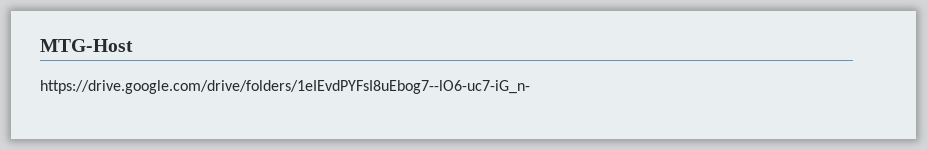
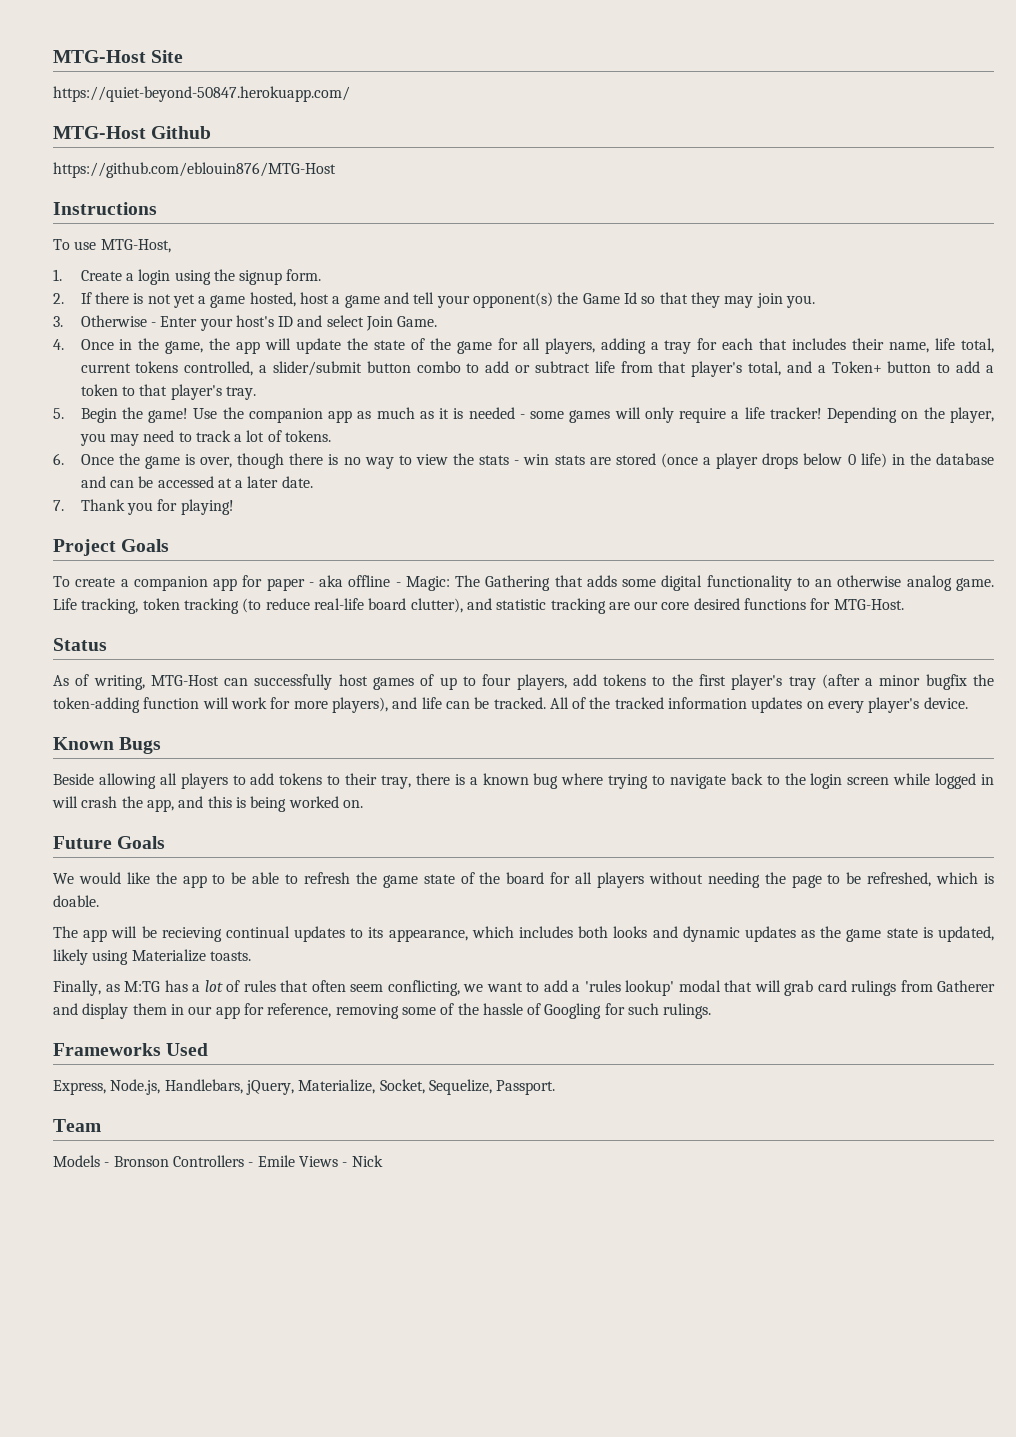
[40,39,133,52] [40,80,530,94] MTG-Host // https://drive.google.com/drive/folders/1eIEvdPYFsI8uEbog7--lO6-uc7-iG_n- -> [53,50,184,63] [53,86,350,102] [53,126,212,139] [53,162,336,178] [53,202,157,215] [53,239,171,253] [53,269,322,285] [53,292,815,308] [53,315,438,331] [53,338,995,354] [80,361,994,377] [80,384,256,400] [53,407,994,423] [79,430,332,446] [53,453,994,469] [80,476,313,488] [53,499,234,515] [53,539,170,556] [53,575,994,591] [53,598,904,614] [53,638,107,651] [53,674,994,690] [53,697,968,713] [53,737,162,754] [53,773,994,789] [52,796,363,812] [53,836,166,849] [53,872,995,888] [53,895,99,907] [53,926,994,942] [53,949,251,965] [53,980,995,996] [53,1003,712,1019] [53,1043,209,1056] [53,1079,556,1095] [53,1119,101,1132] [53,1155,383,1167] MTG-Host Site // https://quiet-beyond-50847.herokuapp.com/ // MTG-Host Github // https://github.com/eblouin876/MTG-Host // Instructions // To use MTG-Host, // 1. Create a login using the signup form. // 2. If there is not yet a game hosted, host a game and tell your opponent(s) the Game Id so that they may join you. // 3. Otherwise - Enter your host's ID and select Join Game. // 4. Once in the game, the app will update the state of the game for all players, adding a tray for each that includes their name, life total, current tokens controlled, a slider/submit button combo to add or subtract life from that player's total, and a Token+ button to add a token to that player's tray. // 5. Begin the game! Use the companion app as much as it is needed - some games will only require a life tracker! Depending on the player, you may need to track a lot of tokens. // 6. Once the game is over, though there is no way to view the stats - win stats are stored (once a player drops below 0 life) in the database and can be accessed at a later date. // 7. Thank you for playing! // Project Goals // To create a companion app for paper - aka offline - Magic: The Gathering that adds some digital functionality to an otherwise analog game. Life tracking, token tracking (to reduce real-life board clutter), and statistic tracking are our core desired functions for MTG-Host. // Status // As of writing, MTG-Host can successfully host games of up to four players, add tokens to the first player's tray (after a minor bugfix the token-adding function will work for more players), and life can be tracked. All of the tracked information updates on every player's device. // Known Bugs // Beside allowing all players to add tokens to their tray, there is a known bug where trying to navigate back to the login screen while logged in will crash the app, and this is being worked on. // Future Goals // We would like the app to be able to refresh the game state of the board for all players without needing the page to be refreshed, which is doable. // The app will be recieving continual updates to its appearance, which includes both looks and dynamic updates as the game state is updated, likely using Materialize toasts. // Finally, as M:TG has a lot of rules that often seem conflicting, we want to add a 'rules lookup' modal that will grab card rulings from Gatherer and display them in our app for reference, removing some of the hassle of Googling for such rulings. // Frameworks Used // Express, Node.js, Handlebars, jQuery, Materialize, Socket, Sequelize, Passport. // Team // Models - Bronson Controllers - Emile Views - Nick

